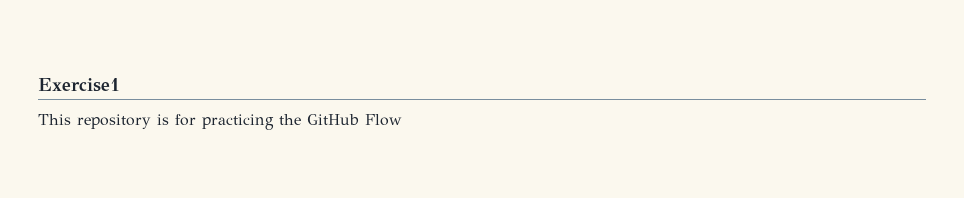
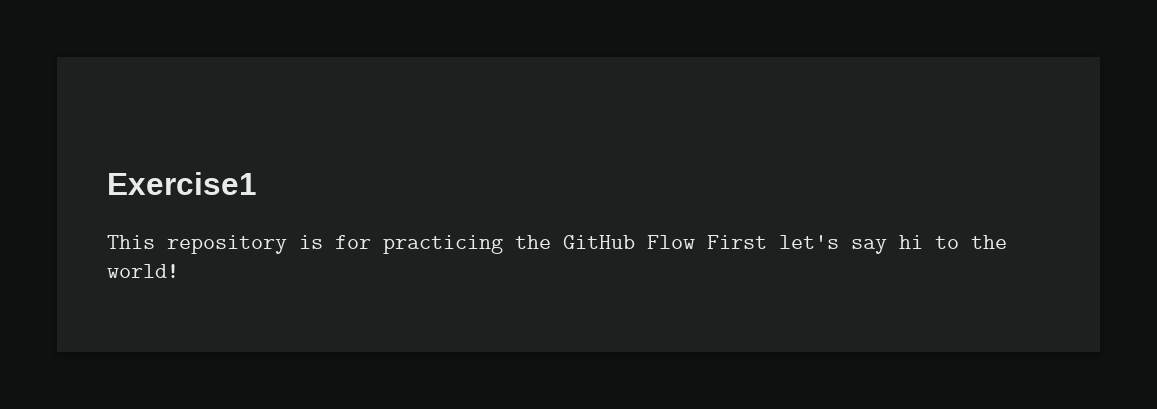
(402, 120) none -> [707,235,1007,254] [107,264,179,278] First let's say hi to the world!

